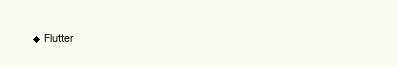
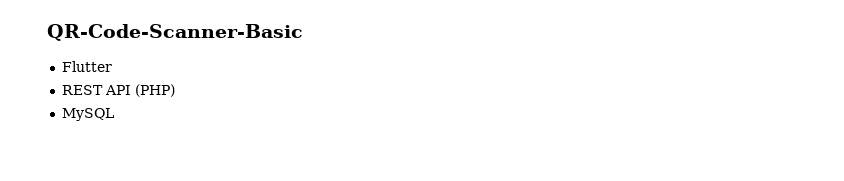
(44, 38) none -> [47,24,303,41] QR-Code-Scanner-Basic //
(75, 38) none -> [61,84,175,97] [61,108,114,121] // REST API (PHP) // MySQL

